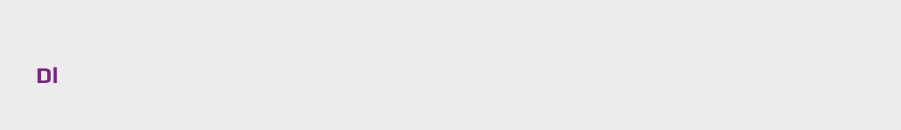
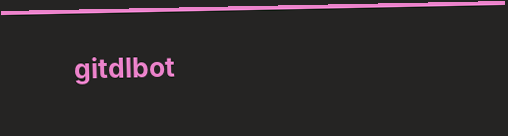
[36,67,58,83] Dl -> [73,55,176,85] gitdlbot

